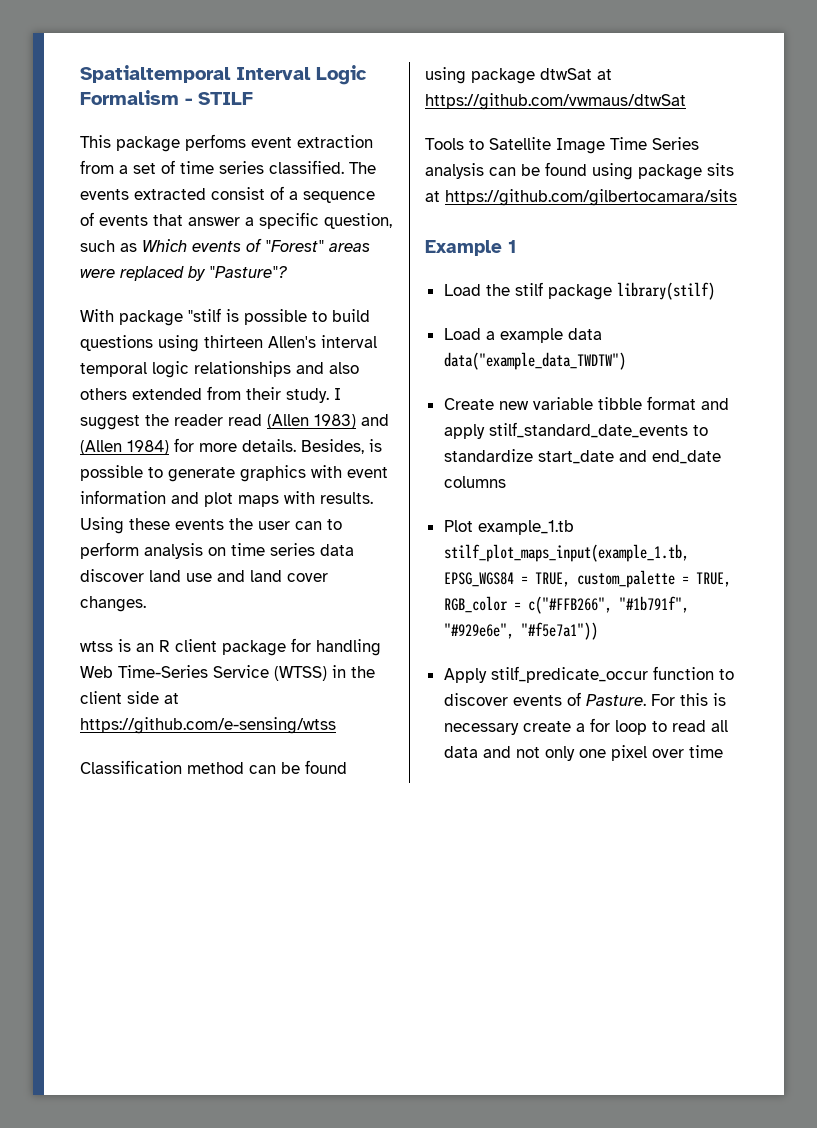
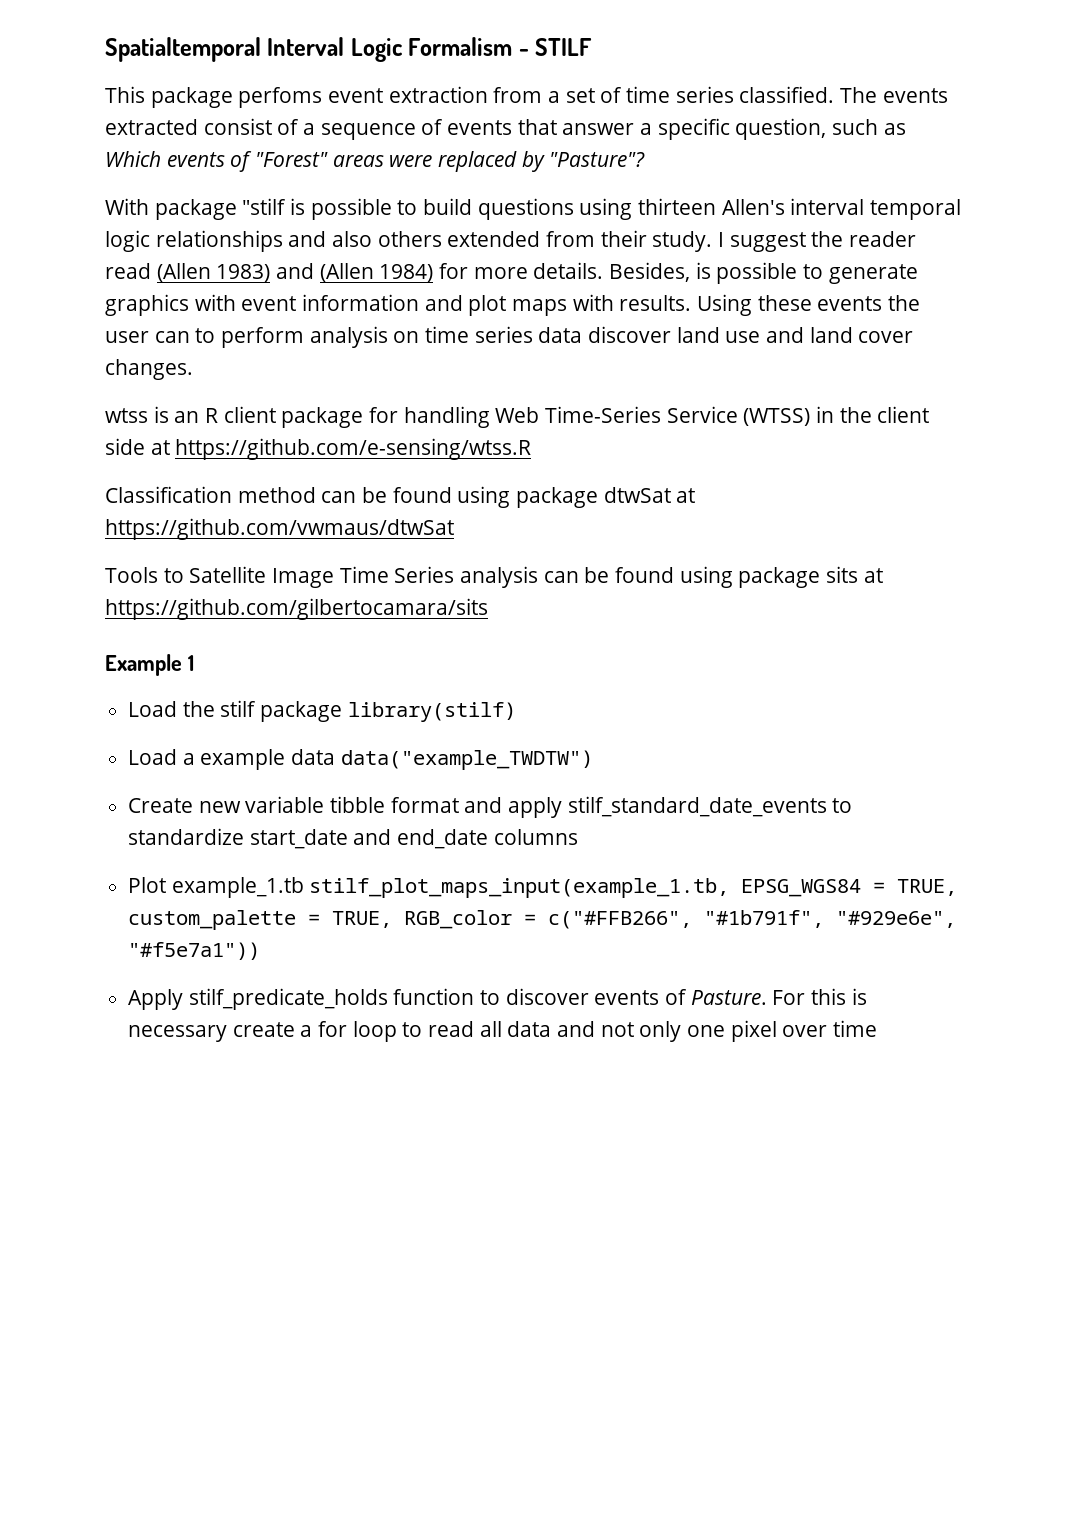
[80,717,336,734] https://github.com/e-sensing/wtss -> [175,438,532,460] https://github.com/e-sensing/wtss.R
[443,352,626,370] data("example_data_TWDTW") -> [340,750,593,770] data("example_TWDTW")
[490,666,648,683] stilf_predicate_occur -> [188,988,388,1010] stilf_predicate_holds

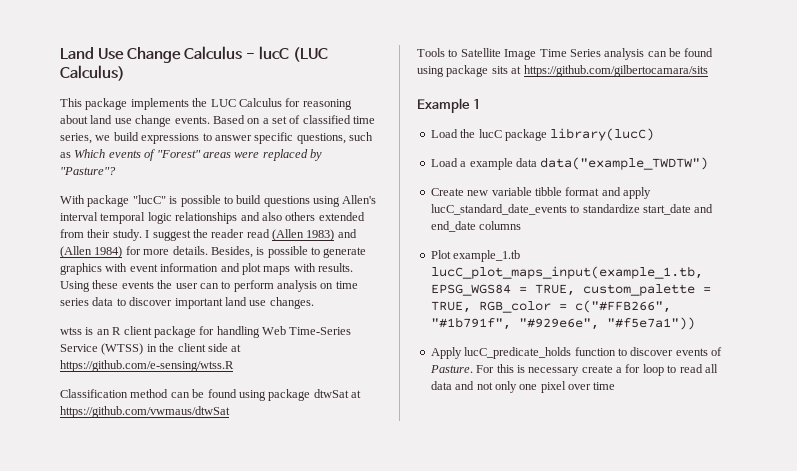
[105,37,593,62] [105,86,948,108] [105,118,827,140] Spatialtemporal Interval Logic Formalism - STILF // This package perfoms event extraction from a set of time series classified. The events extracted consist of a sequence of events that answer a specific question, -> [60,46,329,63] [60,65,125,81] [60,98,352,110] [60,115,376,127] [60,132,346,144] Land Use Change Calculus - lucC (LUC Calculus) // This package implements the LUC Calculus for reasoning about land use change events. Based on a set of classified time series, we build expressions to answer specific questions,
[242,198,287,215] "stilf -> [132,195,166,204] "lucC"
[638,198,717,215] thirteen -> (340, 201) none
[588,326,914,343] discover land use and land cover -> [116,297,267,309] to discover important land use
[220,700,516,722] stilf package library(stilf) -> [478,128,655,141] lucC package library(lucC)
[567,796,827,817] stilf_standard_date_events -> [430,204,567,215] lucC_standard_date_events
[309,878,730,898] stilf_plot_maps_input(example_1.tb, -> [430,266,703,279] lucC_plot_maps_input(example_1.tb,
[188,988,388,1010] stilf_predicate_holds -> [464,347,572,359] lucC_predicate_holds

